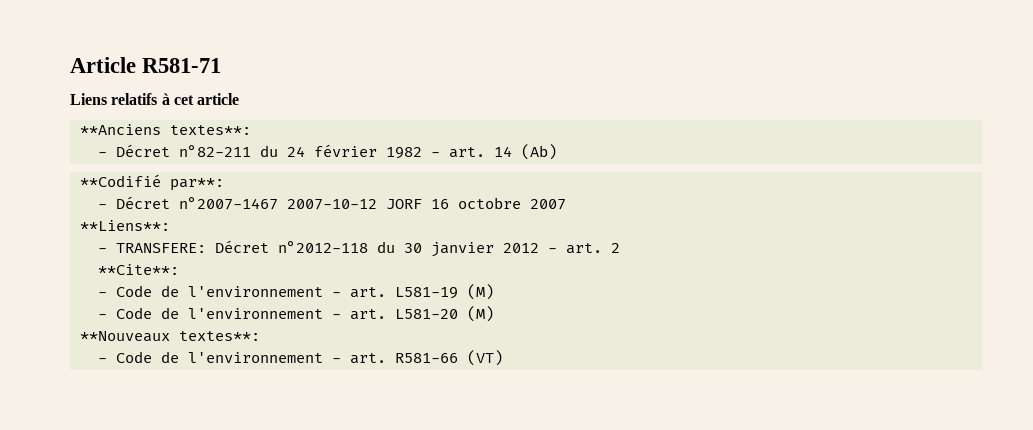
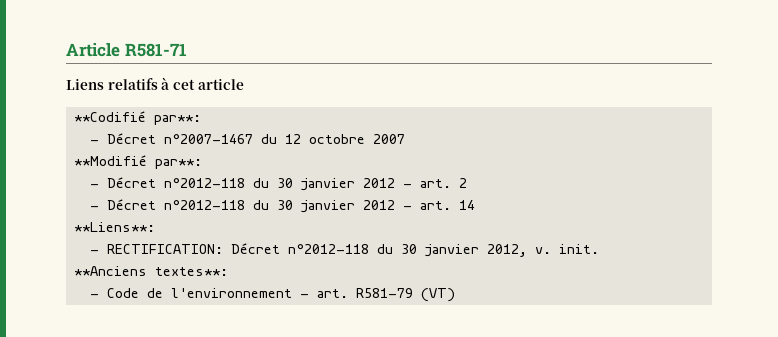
[79,124,251,135] [97,144,557,160] // **Anciens textes**: // - Décret n°82-211 du 24 février 1982 - art. 14 (Ab) -> (244, 84) none
[286,199,449,210] 2007-10-12 JORF 16 -> [261,134,302,144] du 12
[79,220,170,231] [97,243,206,253] **Liens**: // - TRANSFERE: -> [74,155,203,169] [90,184,100,188] **Modifié par**: // -
[97,264,179,275] [97,284,494,300] [97,306,494,322] [79,331,170,342] **Cite**: // - Code de l'environnement - art. L581-19 (M) // - Code de l'environnement - art. L581-20 (M) // **Nouveaux -> [90,199,476,213] [74,222,156,232] [90,243,600,257] [74,266,148,276] - Décret n°2012-118 du 30 janvier 2012 - art. 14 // **Liens**: // - RECTIFICATION: Décret n°2012-118 du 30 janvier 2012, v. init. // **Anciens
[394,353,458,363] R581-66 -> [356,288,414,298] R581-79

